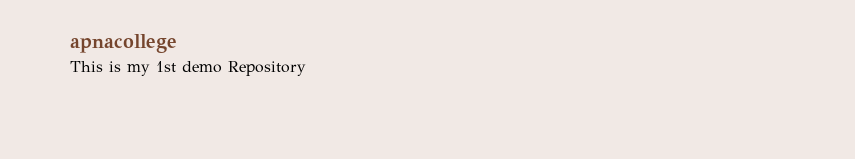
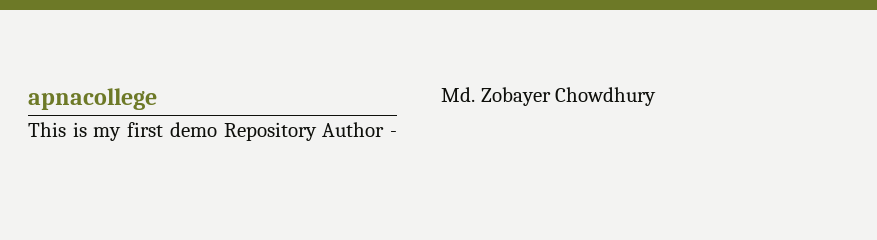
[156,61,176,72] 1st -> [127,122,164,137] first
(306, 68) none -> [322,122,397,137] [441,87,657,106] Author - Md. Zobayer Chowdhury

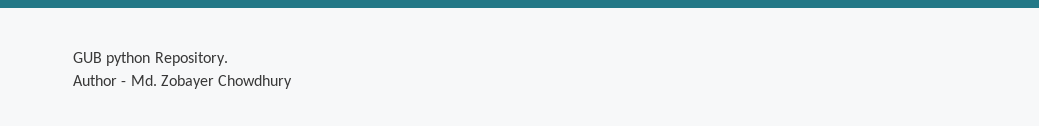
[28,88,157,110] [28,122,317,141] apnacollege // This is my first demo Repository -> [73,52,228,66] GUB python Repository. //

